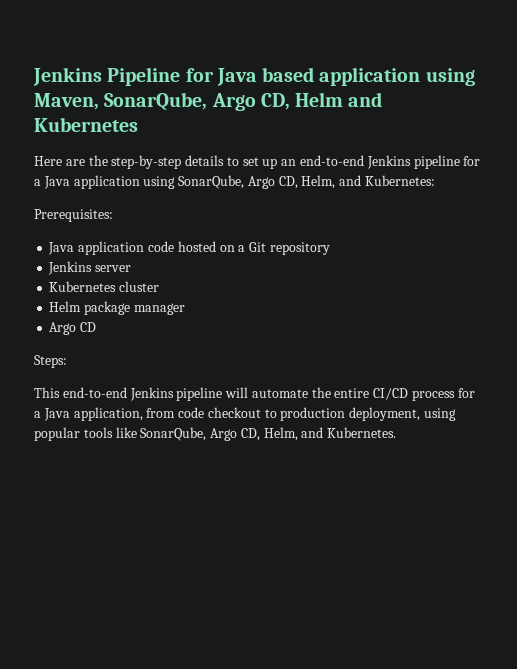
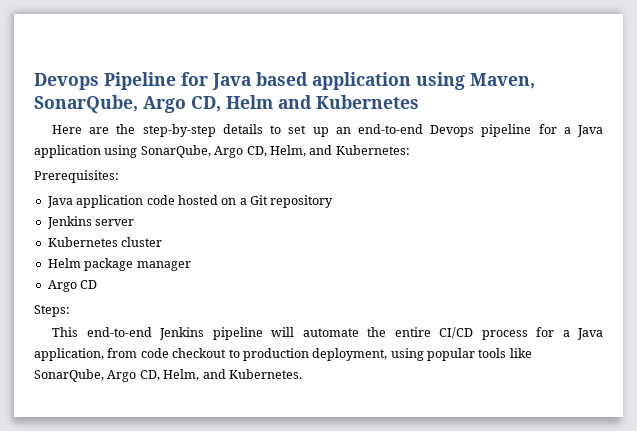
[33,67,102,86] Jenkins -> [34,73,99,90] Devops
[366,155,411,169] Jenkins -> [430,125,475,137] Devops

